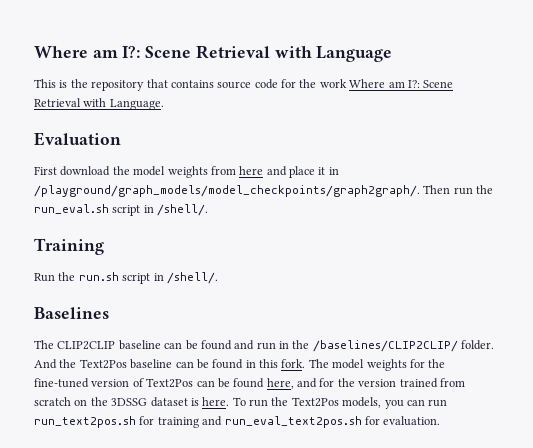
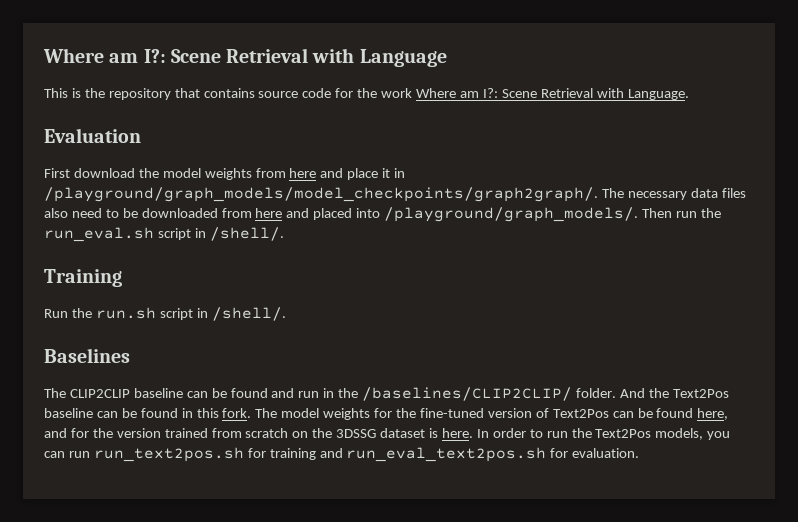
(420, 191) none -> [601,188,746,200] [44,207,639,222] The necessary data files also need to be downloaded from here and placed into /playground/graph_models/.
[232,397,246,406] To -> [476,428,543,438] In order to

